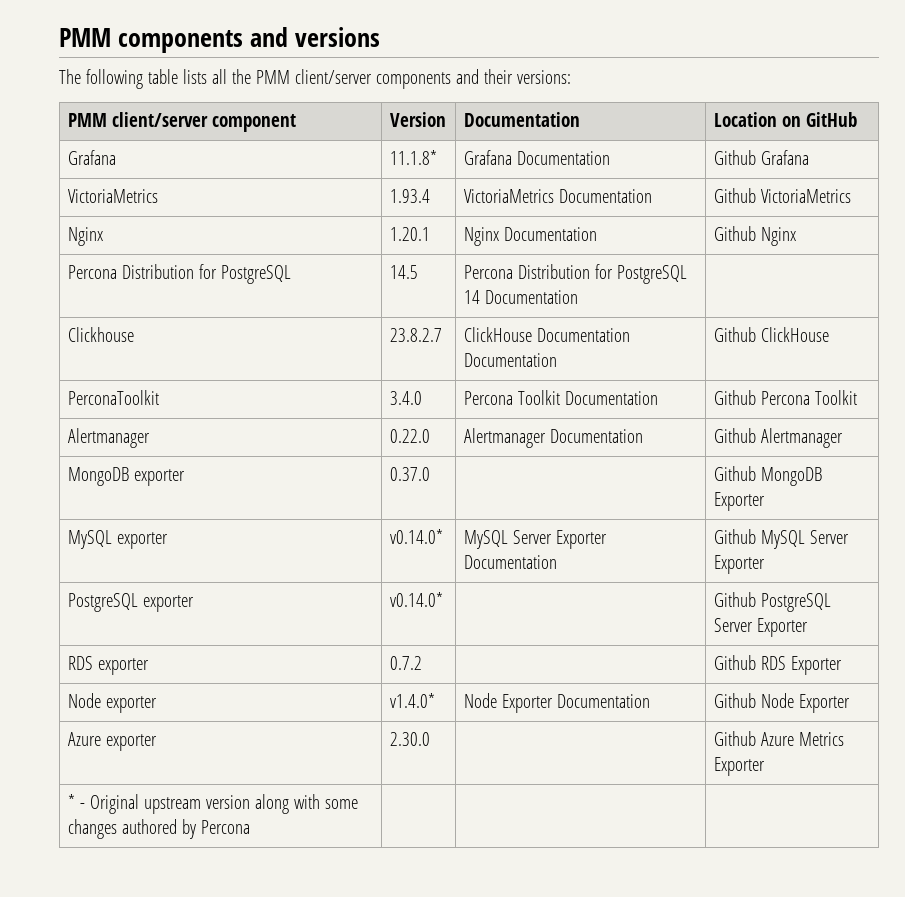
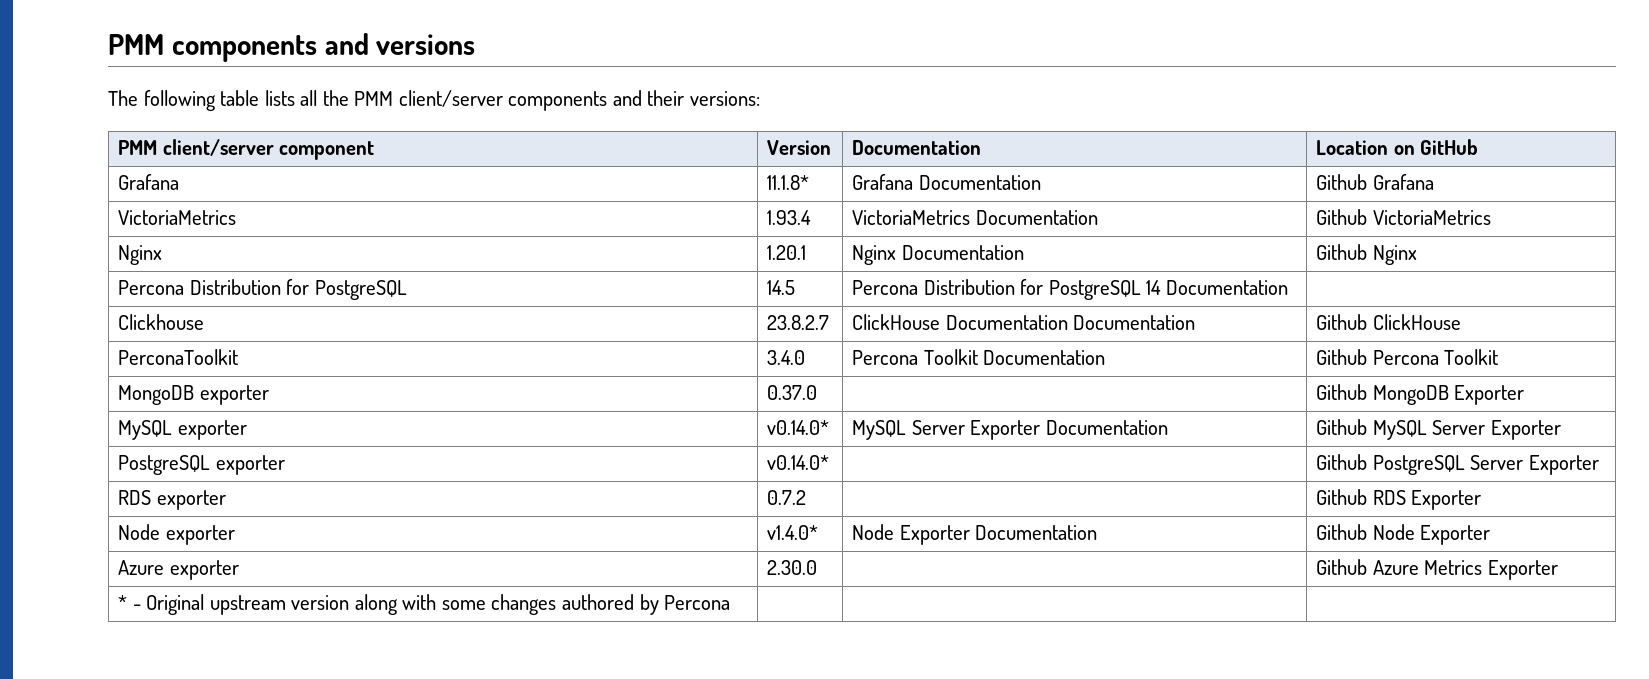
[67,428,150,448] [389,429,430,443] [463,428,643,448] [713,428,843,448] // Alertmanager | 0.22.0 | Alertmanager Documentation | Github Alertmanager -> (1499, 357) none

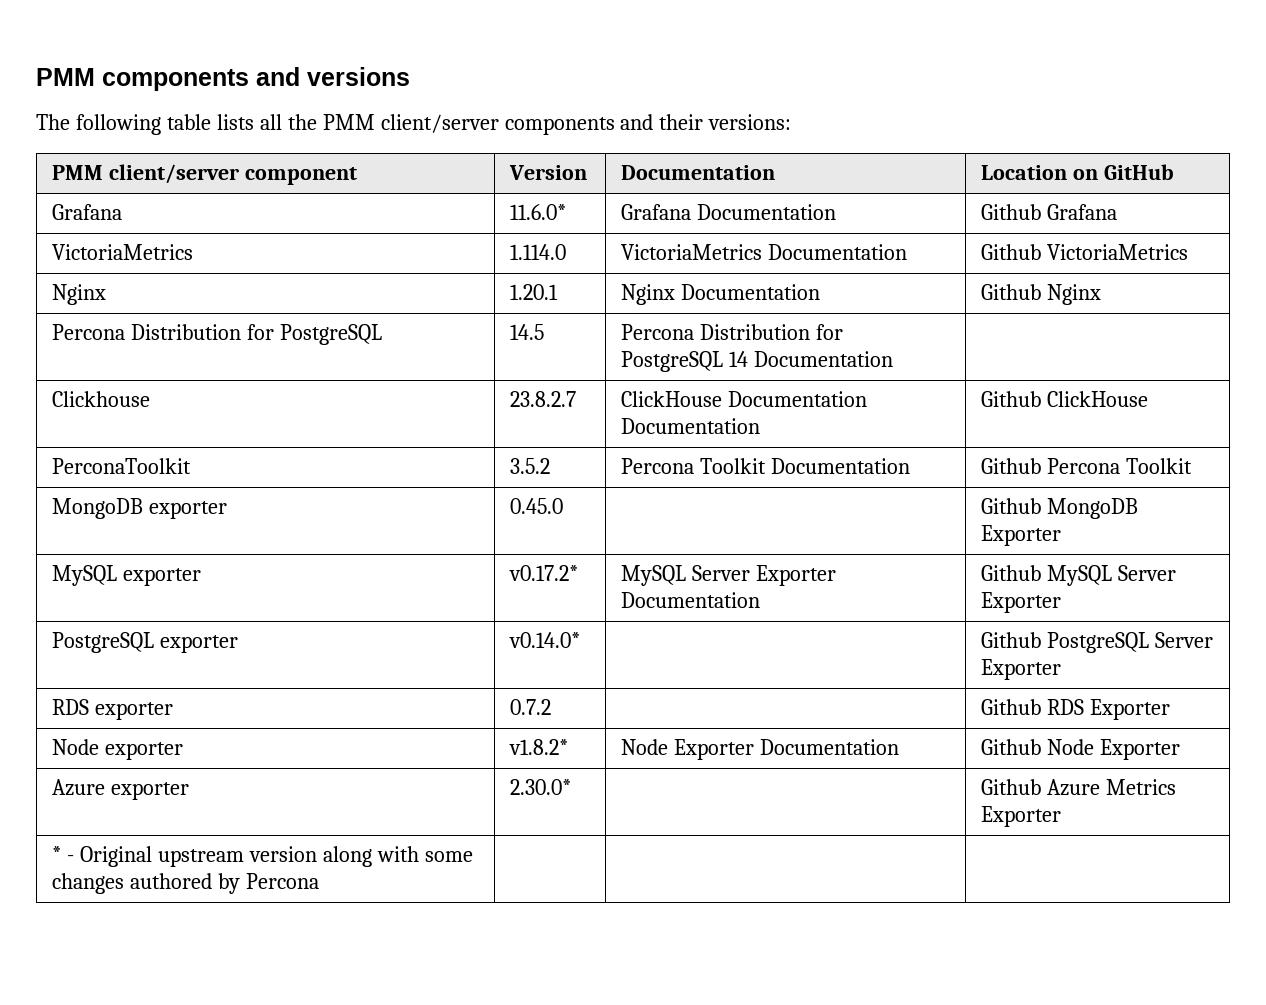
[767,175,810,190] 11.1.8* -> [510,204,567,220] 11.6.0*
[767,210,812,225] 1.93.4 -> [510,244,567,260] 1.114.0
[767,350,806,365] 3.4.0 -> [510,458,551,474] 3.5.2
[767,385,818,400] 0.37.0 -> [510,498,564,514] 0.45.0
[767,420,830,435] v0.14.0* -> [509,565,579,581] v0.17.2*
[767,525,819,540] v1.4.0* -> [509,739,569,755] v1.8.2*
[767,560,818,575] 2.30.0 -> [510,779,572,795] 2.30.0*

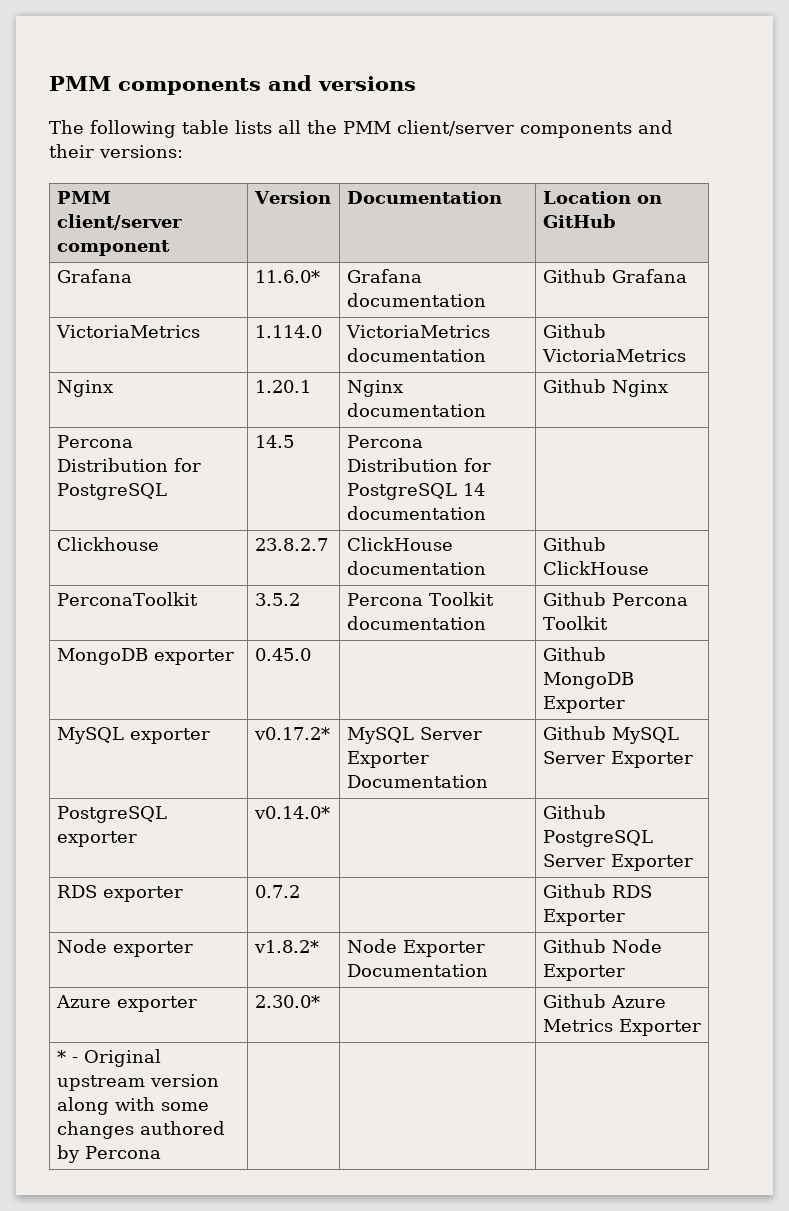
[697,204,837,220] Documentation -> [346,293,486,307] documentation
[768,244,908,260] Documentation -> [346,348,486,362] documentation
[681,284,821,300] Documentation -> [346,403,486,417] documentation
[754,351,894,367] Documentation -> [346,506,486,520] documentation
[728,391,868,407] [621,418,761,434] Documentation Documentation -> [346,561,486,575] documentation
[771,458,911,474] Documentation -> [346,616,486,630] documentation

